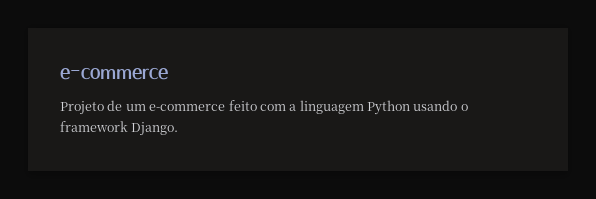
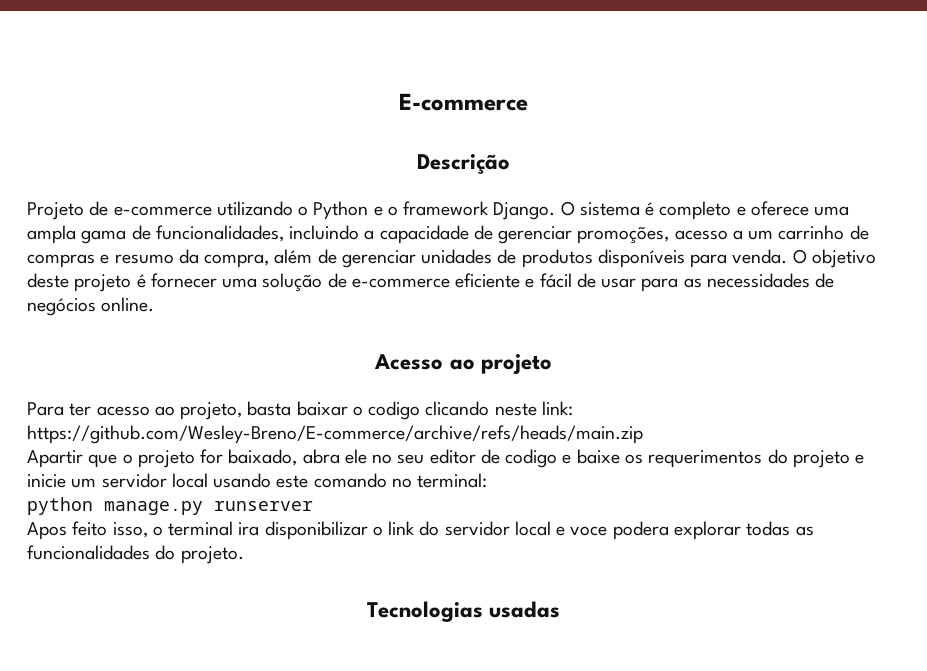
[60,67,168,80] e-commerce -> [399,93,528,111] [417,154,510,174] E-commerce // Descrição
[125,100,468,115] [60,121,179,136] um e-commerce feito com a linguagem Python usando o framework Django. -> [113,201,850,220] [27,225,869,244] [27,249,876,268] [27,273,835,292] [27,297,155,316] [374,354,552,374] [27,401,573,420] [27,425,643,444] [27,449,865,468] [27,473,488,488] [27,497,313,515] [27,521,814,540] [27,545,244,564] [366,601,561,622] e-commerce utilizando o Python e o framework Django. O sistema é completo e oferece uma ampla gama de funcionalidades, incluindo a capacidade de gerenciar promoções, acesso a um carrinho de compras e resumo da compra, além de gerenciar unidades de produtos disponíveis para venda. O objetivo deste projeto é fornecer uma solução de e-commerce eficiente e fácil de usar para as necessidades de negócios online. // Acesso ao projeto // Para ter acesso ao projeto, basta baixar o codigo clicando neste link: https://github.com/Wesley-Breno/E-commerce/archive/refs/heads/main.zip // Apartir que o projeto for baixado, abra ele no seu editor de codigo e baixe os requerimentos do projeto e inicie um servidor local usando este comando no terminal: // python manage.py runserver // Apos feito isso, o terminal ira disponibilizar o link do servidor local e voce podera explorar todas as funcionalidades do projeto. // Tecnologias usadas

